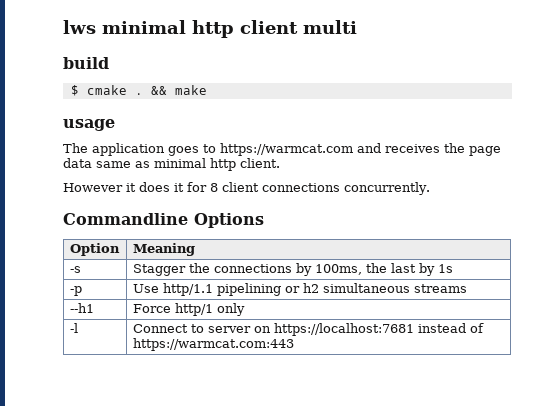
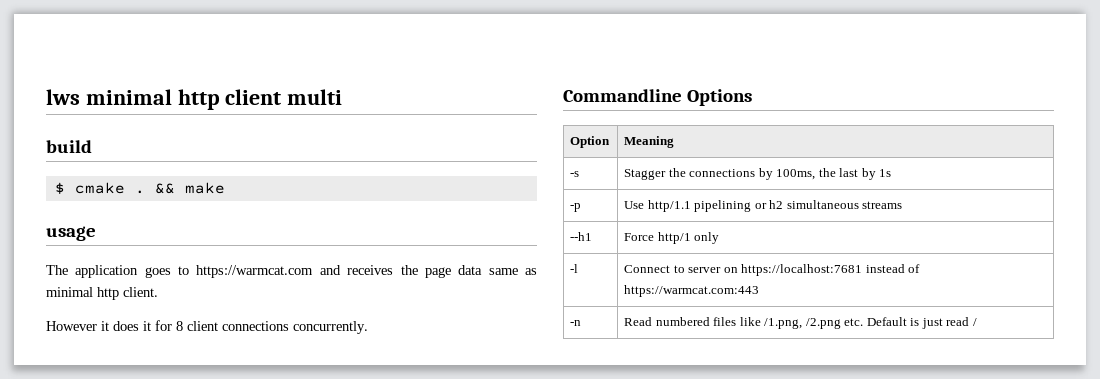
(294, 344) none -> [570,320,582,326] [624,317,977,329] // -n | Read numbered files like /1.png, /2.png etc. Default is just read /

